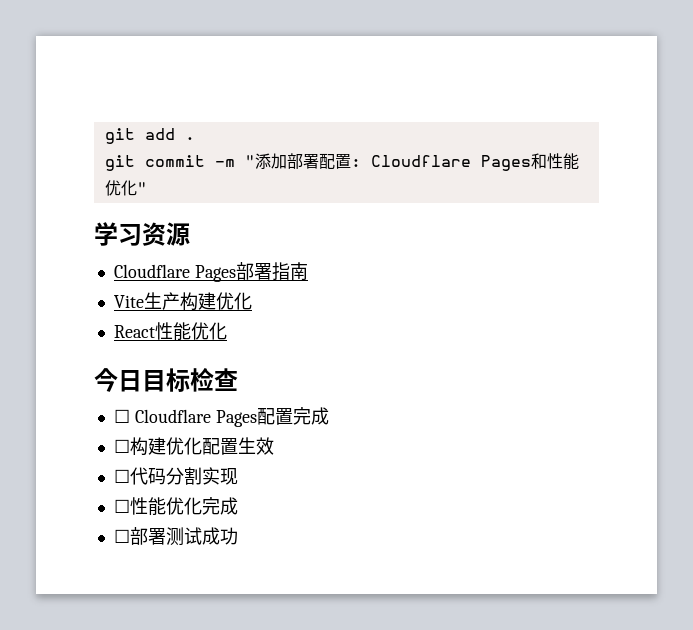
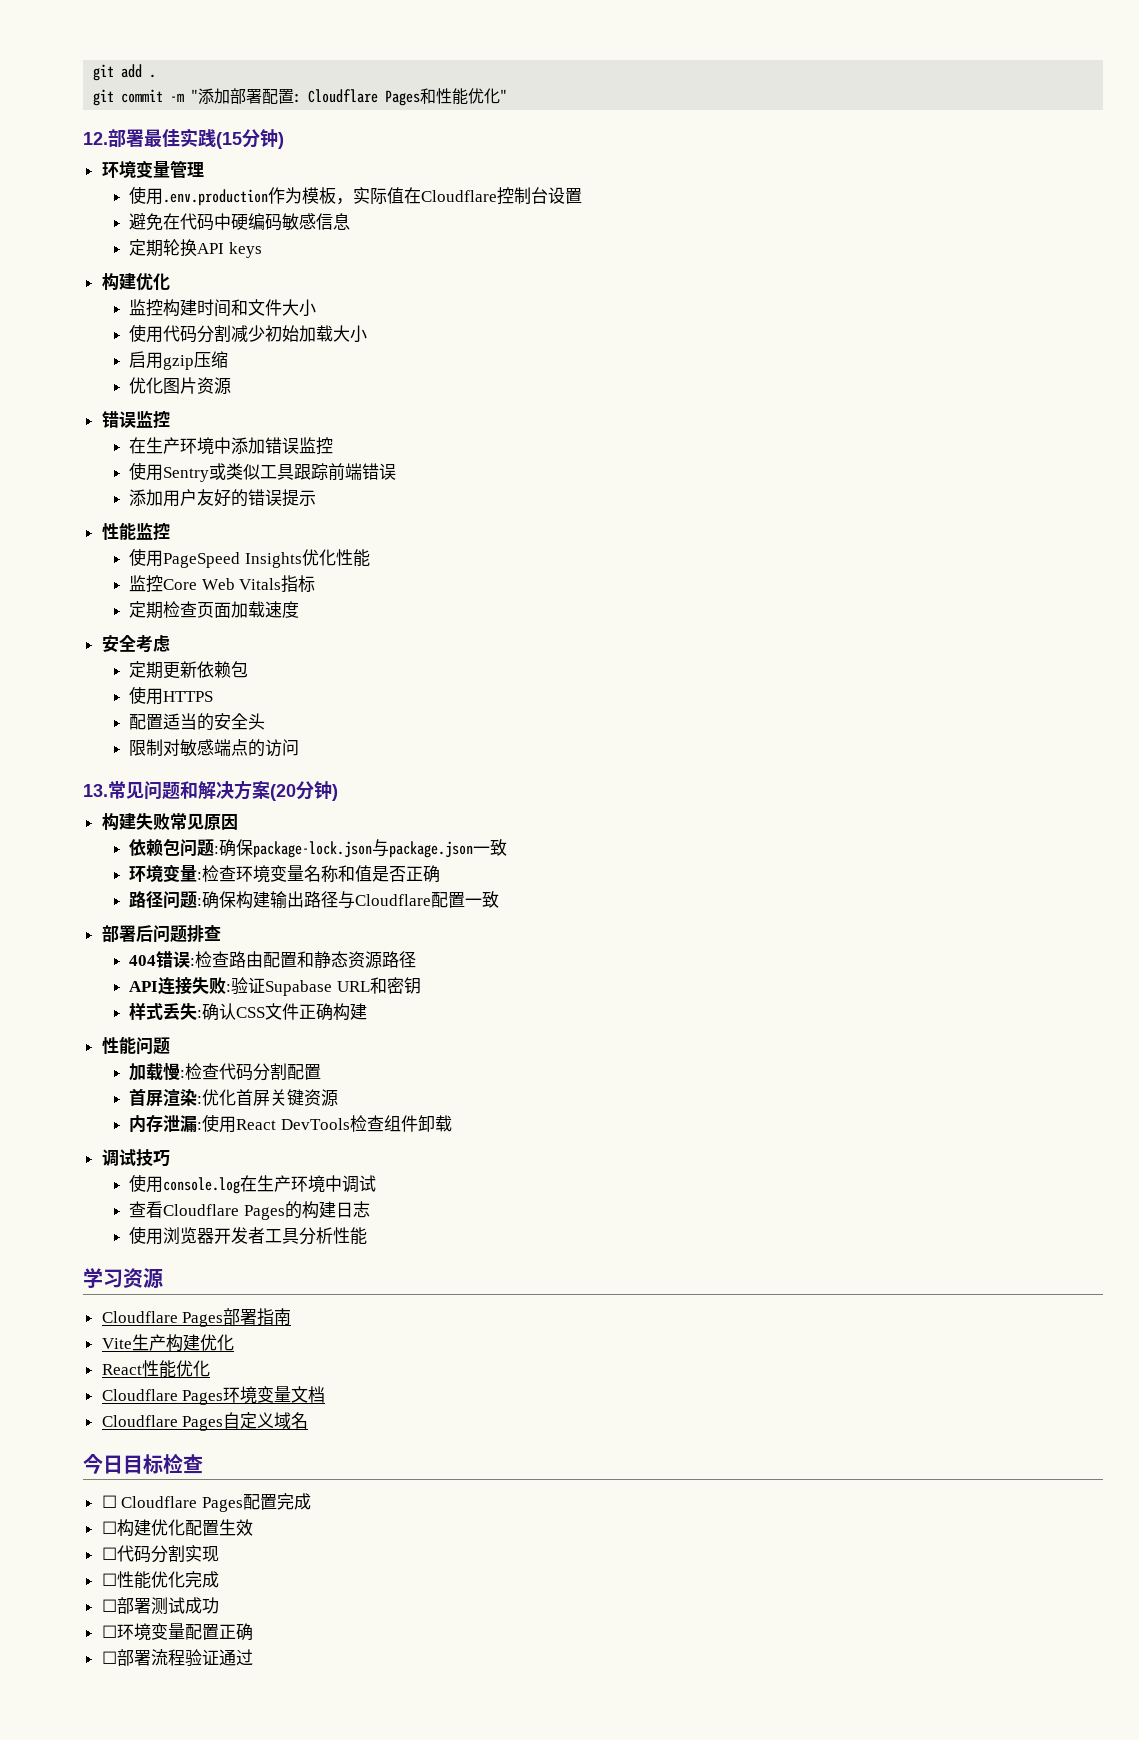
(147, 188) none -> [83,128,284,149] [101,160,204,178] [128,186,582,206] [128,213,350,231] [128,239,262,258] [101,273,170,291] [128,299,316,317] [128,324,367,343] [128,351,228,370] [128,377,231,395] [101,410,170,428] [128,437,333,455] [128,462,396,482] [128,489,316,507] [101,522,170,540] [128,548,370,568] [128,575,316,593] [128,601,299,619] [101,635,170,653] [128,661,248,679] [128,686,213,705] [128,713,265,731] [128,739,299,757] [83,780,338,801] [101,813,238,830] [128,838,507,858] [128,864,440,883] [128,891,499,909] [101,925,221,943] [128,951,416,969] [128,977,421,996] [128,1002,367,1021] [101,1036,170,1055] [128,1063,321,1081] [128,1088,338,1107] [128,1114,452,1133] [101,1149,170,1167] [128,1174,376,1194] [128,1201,370,1220] [128,1226,367,1245] // 12.部署最佳实践(15分钟) // 环境变量管理 // 使用.env.production作为模板，实际值在Cloudflare控制台设置 // 避免在代码中硬编码敏感信息 // 定期轮换API keys // 构建优化 // 监控构建时间和文件大小 // 使用代码分割减少初始加载大小 // 启用gzip压缩 // 优化图片资源 // 错误监控 // 在生产环境中添加错误监控 // 使用Sentry或类似工具跟踪前端错误 // 添加用户友好的错误提示 // 性能监控 // 使用PageSpeed Insights优化性能 // 监控Core Web Vitals指标 // 定期检查页面加载速度 // 安全考虑 // 定期更新依赖包 // 使用HTTPS // 配置适当的安全头 // 限制对敏感端点的访问 // 13.常见问题和解决方案(20分钟) // 构建失败常见原因 // 依赖包问题:确保package-lock.json与package.json一致 // 环境变量:检查环境变量名称和值是否正确 // 路径问题:确保构建输出路径与Cloudflare配置一致 // 部署后问题排查 // 404错误:检查路由配置和静态资源路径 // API连接失败:验证Supabase URL和密钥 // 样式丢失:确认CSS文件正确构建 // 性能问题 // 加载慢:检查代码分割配置 // 首屏渲染:优化首屏关键资源 // 内存泄漏:使用React DevTools检查组件卸载 // 调试技巧 // 使用console.log在生产环境中调试 // 查看Cloudflare Pages的构建日志 // 使用浏览器开发者工具分析性能
(227, 331) none -> [101,1386,326,1405] [101,1412,309,1431] // Cloudflare Pages环境变量文档 // Cloudflare Pages自定义域名
(238, 536) none -> [101,1623,253,1641] [101,1649,253,1667] // ☐环境变量配置正确 // ☐部署流程验证通过

